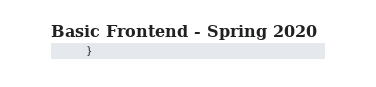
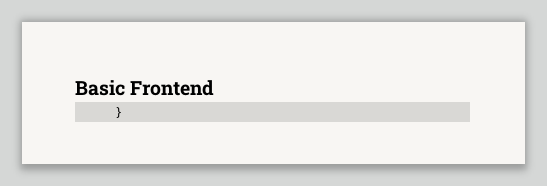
[194,25,317,40] - Spring 2020 -> (215, 88) none

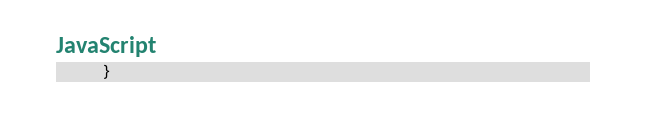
[75,80,215,96] Basic Frontend -> [56,36,156,57] JavaScript

